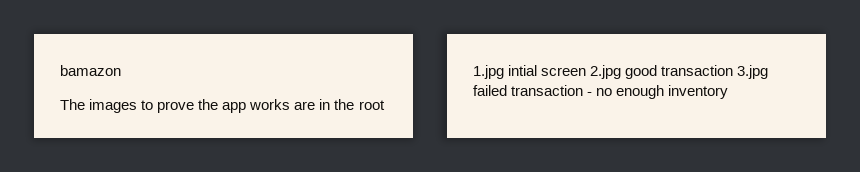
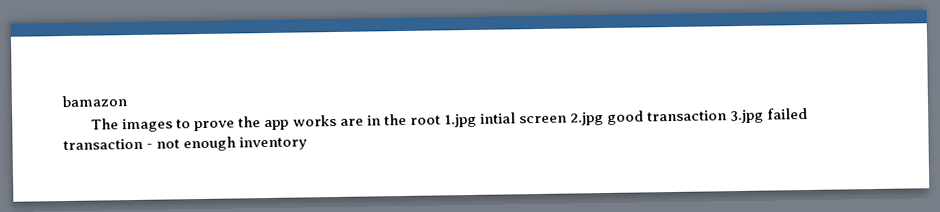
[596,88,613,96] no -> [156,139,181,149] not

